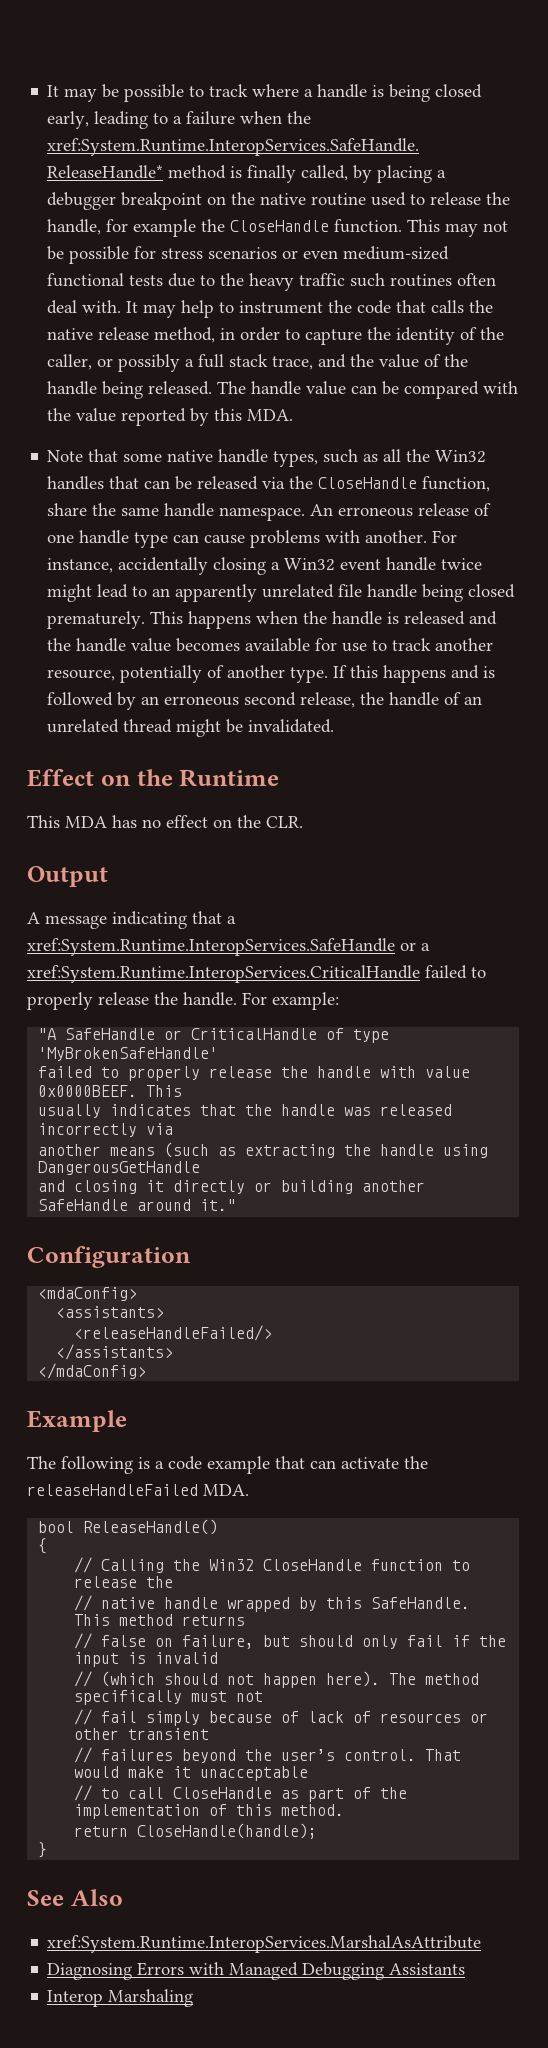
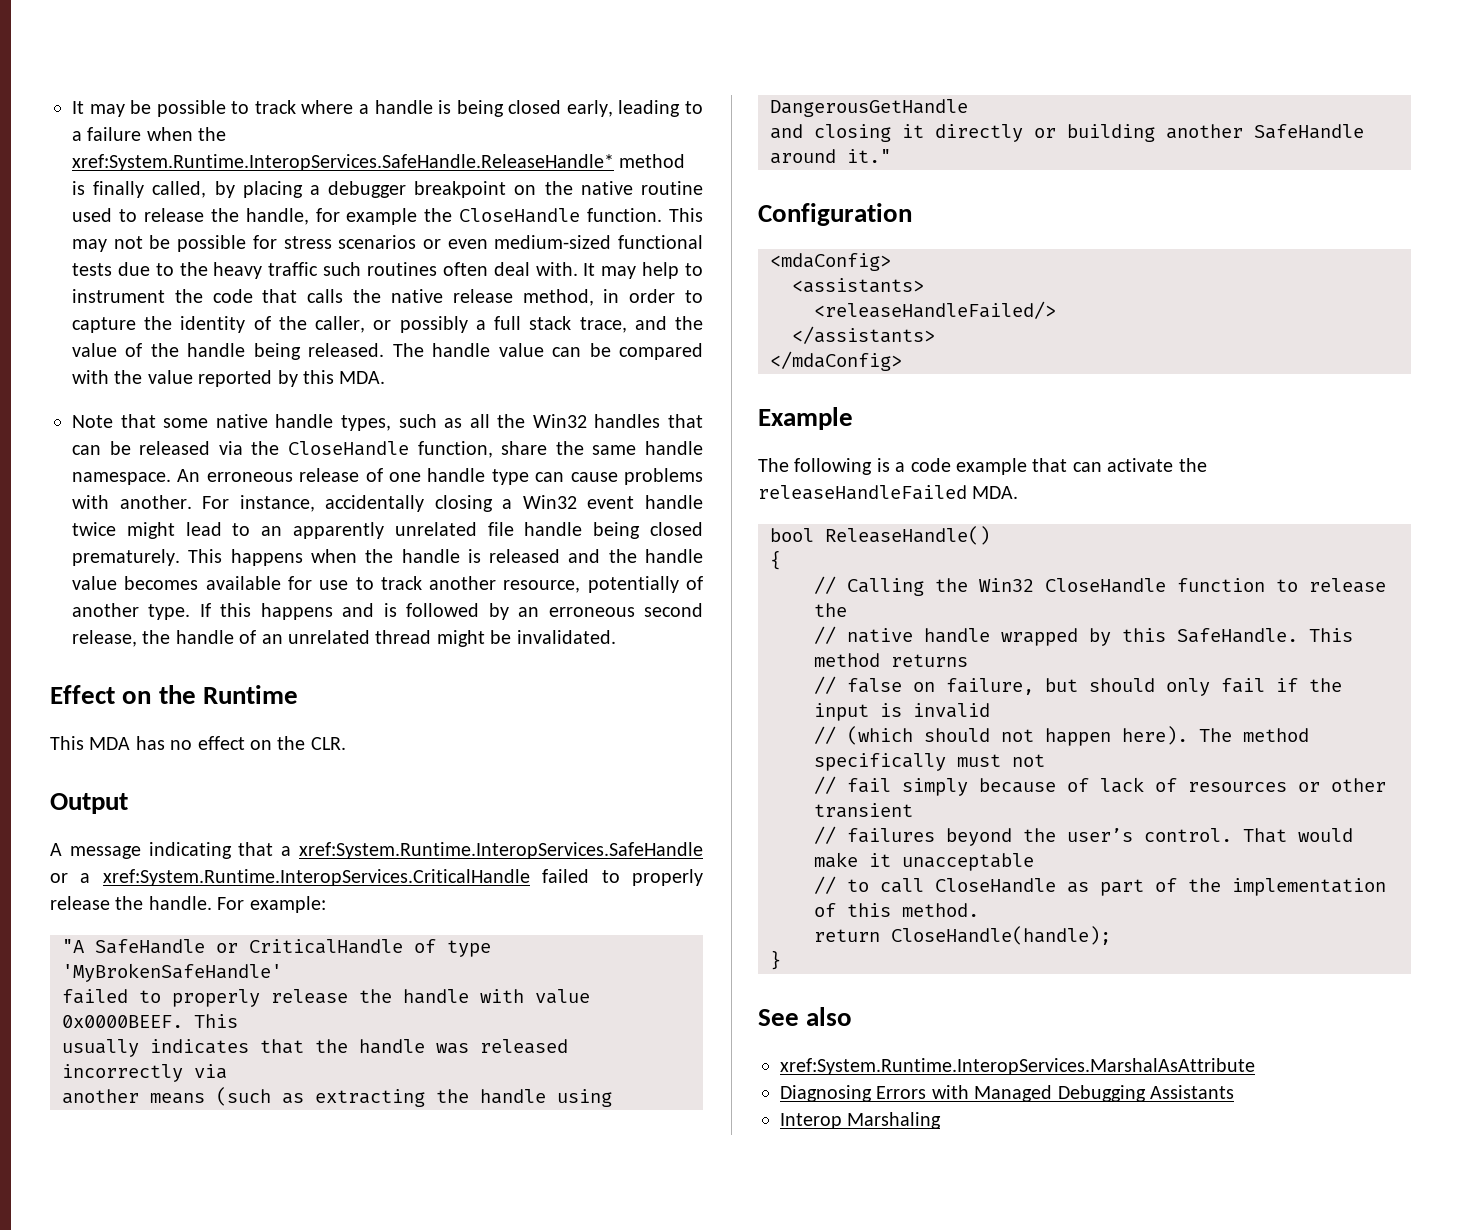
[70,1889,123,1906] Also -> [806,1007,853,1026] also

